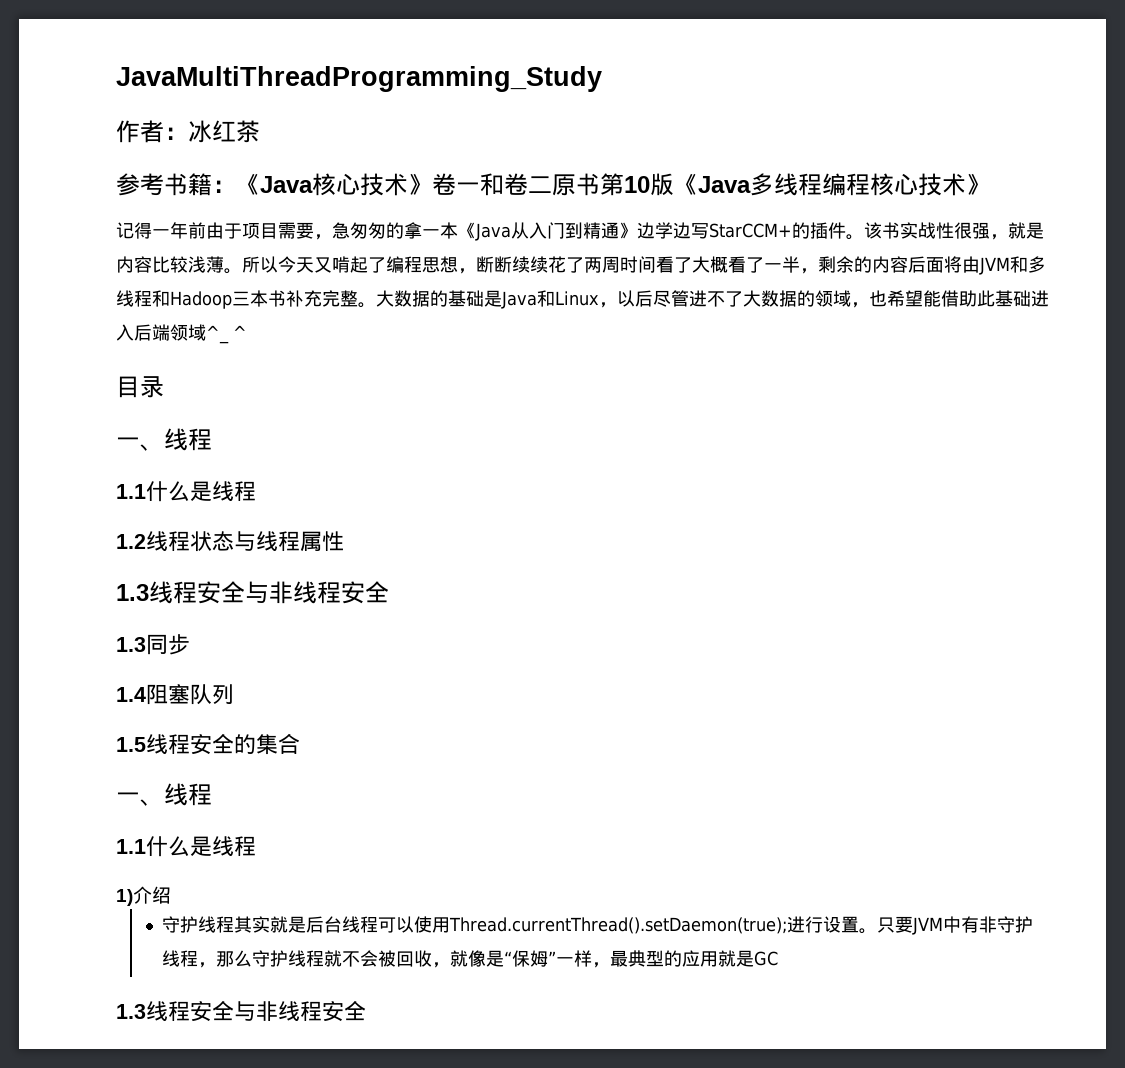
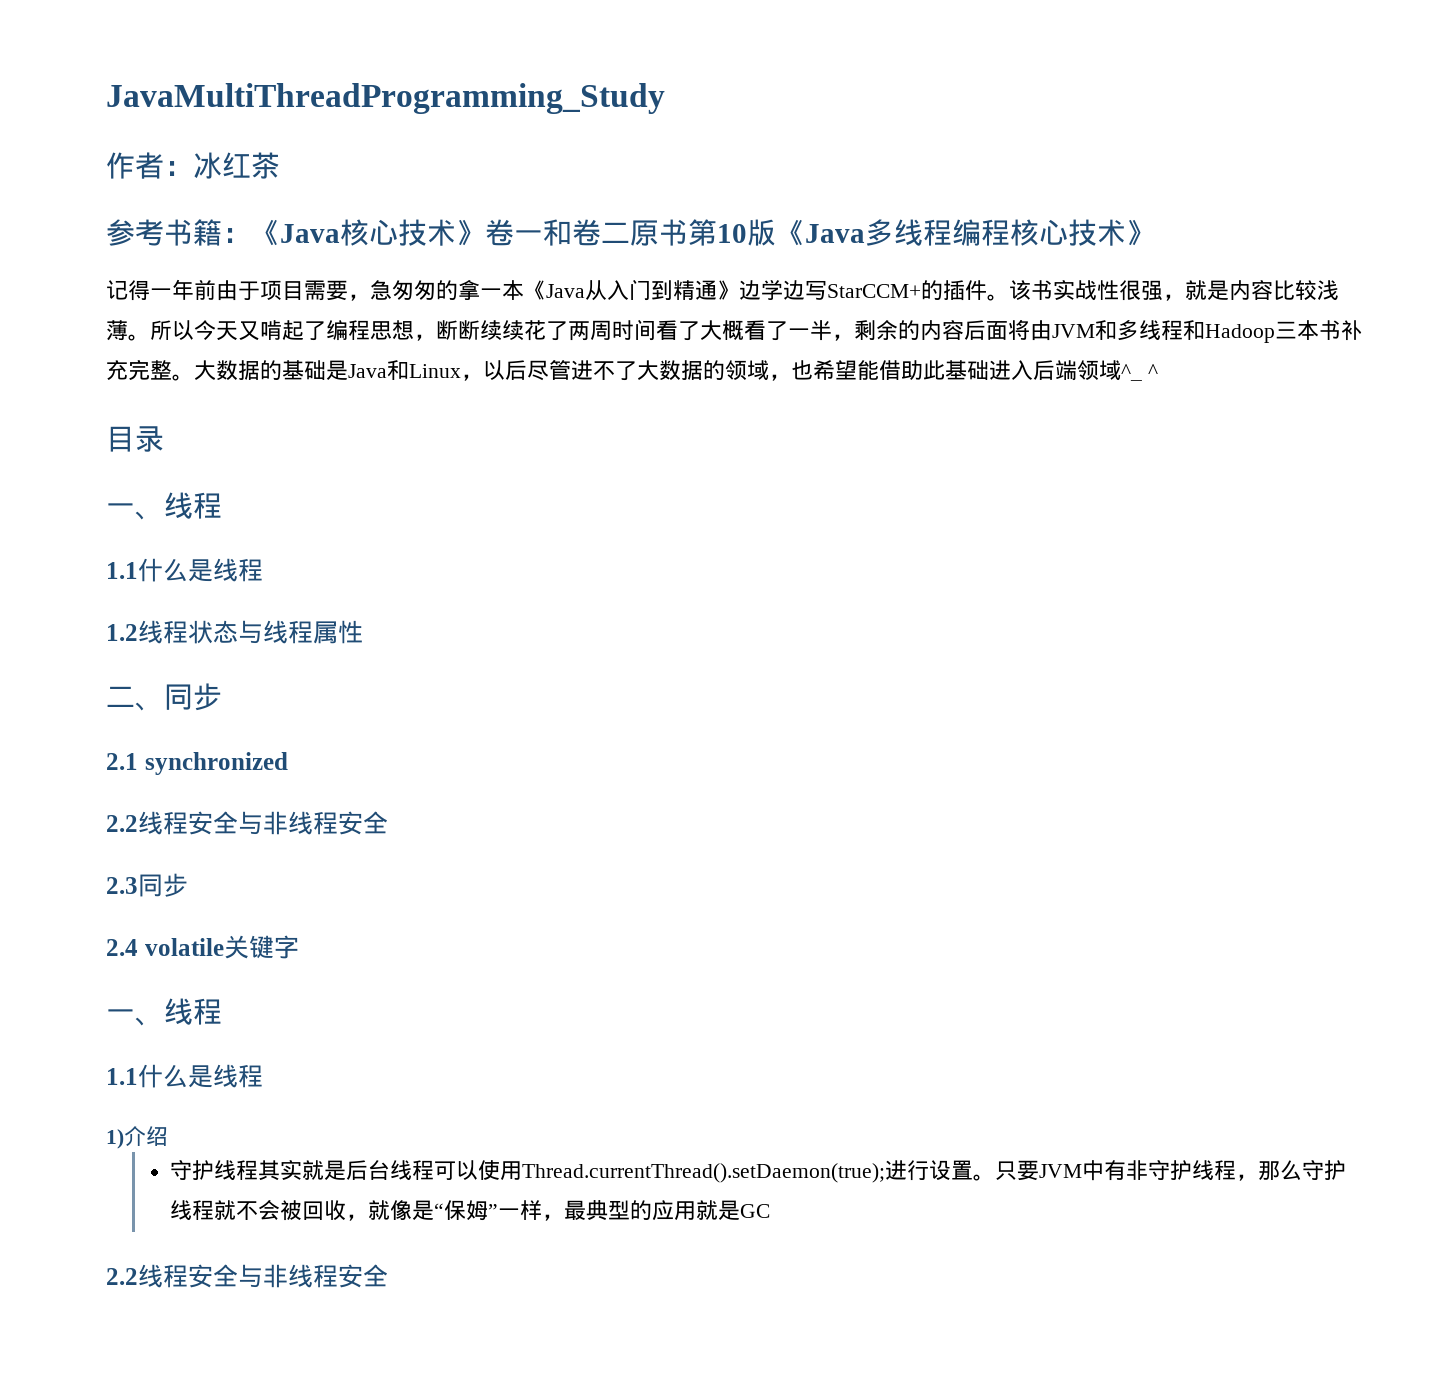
[116,584,149,601] 1.3 -> [106,683,222,711] [106,752,288,775] [106,815,138,832] 二、同步 // 2.1 synchronized // 2.2
[116,634,190,655] [116,684,234,705] [116,733,300,755] 1.3同步 // 1.4阻塞队列 // 1.5线程安全的集合 -> [106,873,188,897] [106,935,299,959] 2.3同步 // 2.4 volatile关键字
[116,1004,146,1019] 1.3 -> [106,1268,138,1285] 2.2

